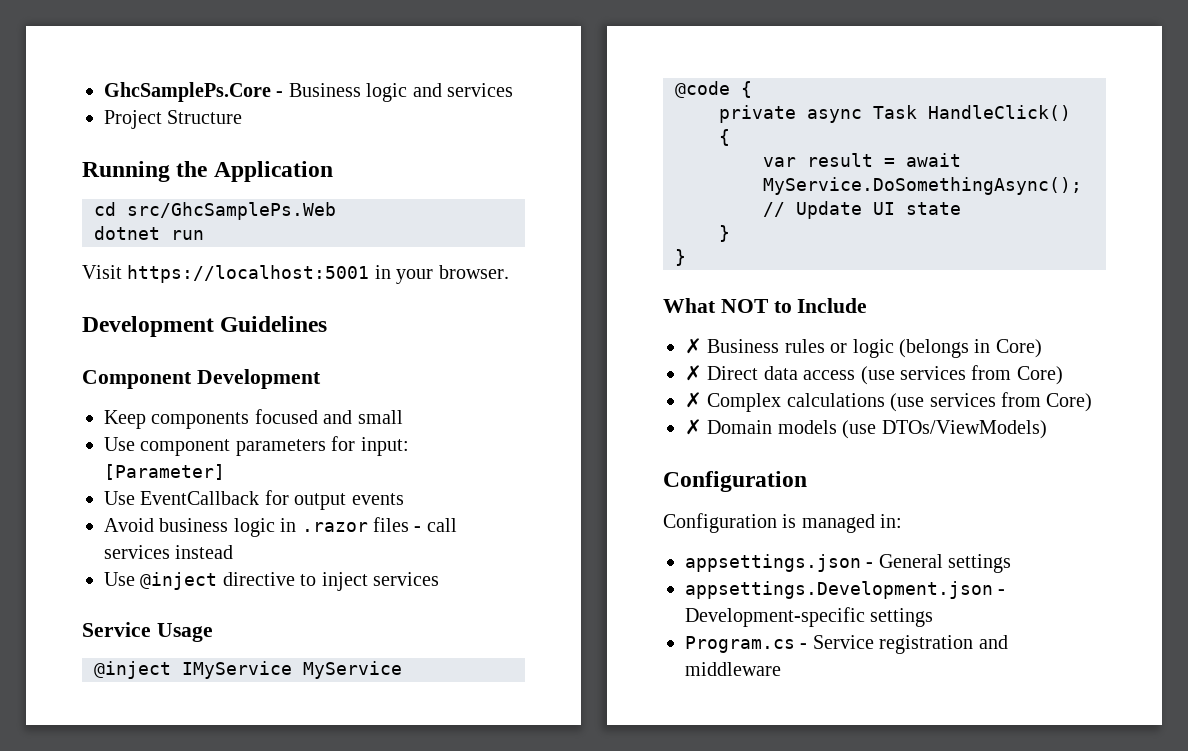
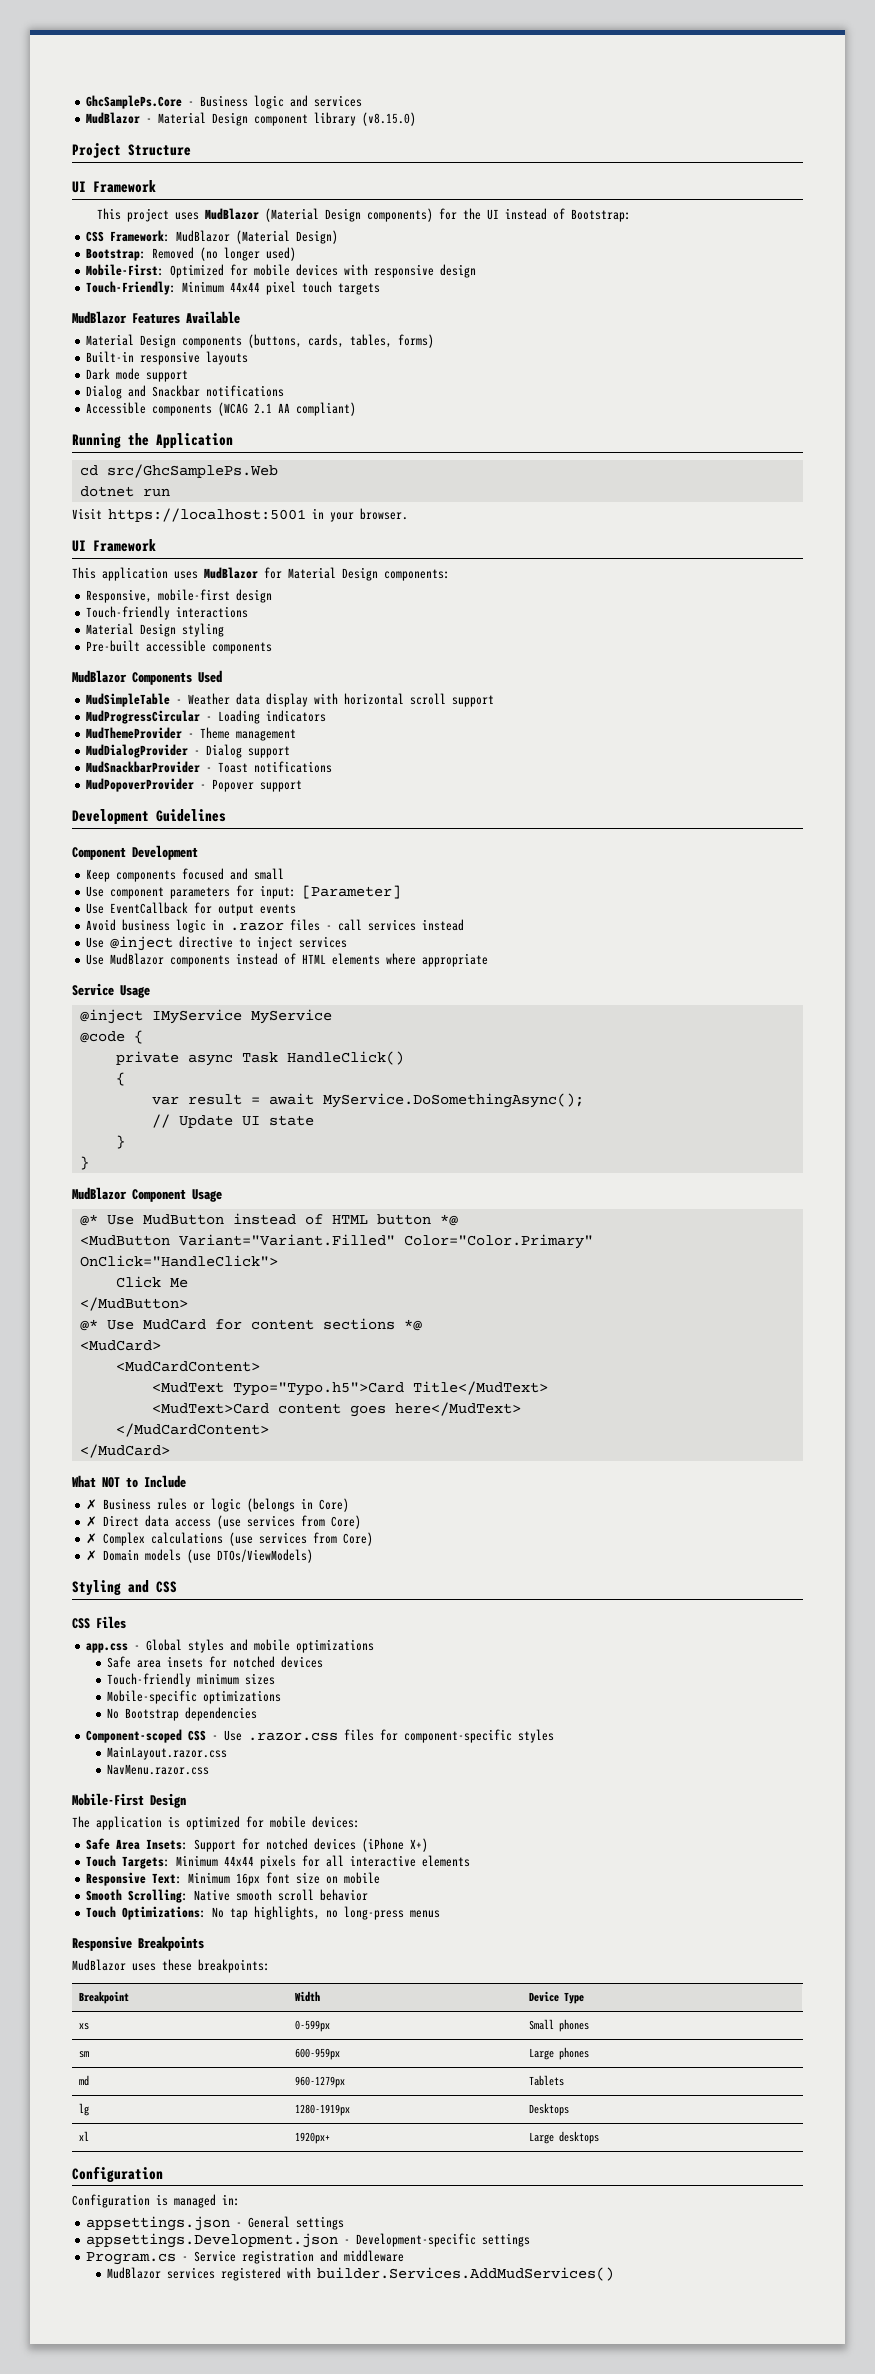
[104,110,243,129] Project Structure -> [86,112,417,126] [72,143,191,158] [72,180,156,193] [97,208,632,222] [86,230,339,244] [86,247,297,261] [86,264,477,278] [86,281,381,295] [72,311,240,324] [86,334,435,348] [86,351,249,365] [86,368,189,382] [86,385,285,399] [86,402,357,416] MudBlazor - Material Design component library (v8.15.0) // Project Structure // UI Framework // This project uses MudBlazor (Material Design components) for the UI instead of Bootstrap: // CSS Framework: MudBlazor (Material Design) // Bootstrap: Removed (no longer used) // Mobile-First: Optimized for mobile devices with responsive design // Touch-Friendly: Minimum 44x44 pixel touch targets // MudBlazor Features Available // Material Design components (buttons, cards, tables, forms) // Built-in responsive layouts // Dark mode support // Dialog and Snackbar notifications // Accessible components (WCAG 2.1 AA compliant)
(509, 272) none -> [72,539,156,552] [72,567,450,581] [86,589,273,603] [86,606,249,620] [86,623,225,637] [86,640,273,654] [72,670,222,685] [86,693,495,707] [86,710,327,724] [86,727,297,741] [86,744,291,758] [86,761,333,773] [86,778,303,792] // UI Framework // This application uses MudBlazor for Material Design components: // Responsive, mobile-first design // Touch-friendly interactions // Material Design styling // Pre-built accessible components // MudBlazor Components Used // MudSimpleTable - Weather data display with horizontal scroll support // MudProgressCircular - Loading indicators // MudThemeProvider - Theme management // MudDialogProvider - Dialog support // MudSnackbarProvider - Toast notifications // MudPopoverProvider - Popover support
(439, 579) none -> [86,953,489,967] // Use MudBlazor components instead of HTML elements where appropriate
(686, 257) none -> [72,1187,222,1202] [79,1213,458,1226] [79,1234,593,1249] [79,1255,278,1267] [115,1276,188,1288] [79,1297,188,1311] [79,1318,422,1331] [79,1340,161,1351] [115,1361,260,1372] [151,1381,548,1396] [151,1402,521,1417] [115,1423,269,1437] [79,1444,170,1458] // MudBlazor Component Usage // @* Use MudButton instead of HTML button *@ // <MudButton Variant="Variant.Filled" Color="Color.Primary" OnClick="HandleClick"> // Click Me // </MudButton> // @* Use MudCard for content sections *@ // <MudCard> // <MudCardContent> // <MudText Typo="Typo.h5">Card Title</MudText> // <MudText>Card content goes here</MudText> // </MudCardContent> // </MudCard>
(1047, 429) none -> [72,1580,177,1596] [72,1616,126,1629] [86,1639,375,1653] [107,1656,324,1668] [107,1673,276,1687] [107,1690,282,1704] [107,1707,258,1721] [86,1729,555,1743] [107,1746,228,1760] [107,1764,210,1775] [72,1793,186,1808] [72,1816,360,1830] [86,1838,429,1852] [86,1855,471,1869] [86,1872,381,1886] [86,1889,369,1903] [86,1906,441,1920] [72,1936,204,1951] [72,1959,270,1973] [79,1991,130,2004] [295,1991,321,2002] [529,1991,585,2004] [79,2023,90,2030] [295,2020,331,2032] [529,2019,590,2032] [79,2051,90,2058] [295,2048,341,2060] [529,2047,590,2060] [79,2075,90,2086] [295,2076,346,2088] [529,2075,565,2086] [79,2103,90,2116] [295,2104,351,2116] [529,2103,570,2116] [79,2131,90,2141] [295,2132,331,2144] [529,2131,600,2144] // Styling and CSS // CSS Files // app.css - Global styles and mobile optimizations // Safe area insets for notched devices // Touch-friendly minimum sizes // Mobile-specific optimizations // No Bootstrap dependencies // Component-scoped CSS - Use .razor.css files for component-specific styles // MainLayout.razor.css // NavMenu.razor.css // Mobile-First Design // The application is optimized for mobile devices: // Safe Area Insets: Support for notched devices (iPhone X+) // Touch Targets: Minimum 44x44 pixels for all interactive elements // Responsive Text: Minimum 16px font size on mobile // Smooth Scrolling: Native smooth scroll behavior // Touch Optimizations: No tap highlights, no long-press menus // Responsive Breakpoints // MudBlazor uses these breakpoints: // Breakpoint | Width | Device Type // xs | 0-599px | Small phones // sm | 600-959px | Large phones // md | 960-1279px | Tablets // lg | 1280-1919px | Desktops // xl | 1920px+ | Large desktops
(781, 669) none -> [107,2267,615,2281] // MudBlazor services registered with builder.Services.AddMudServices()

